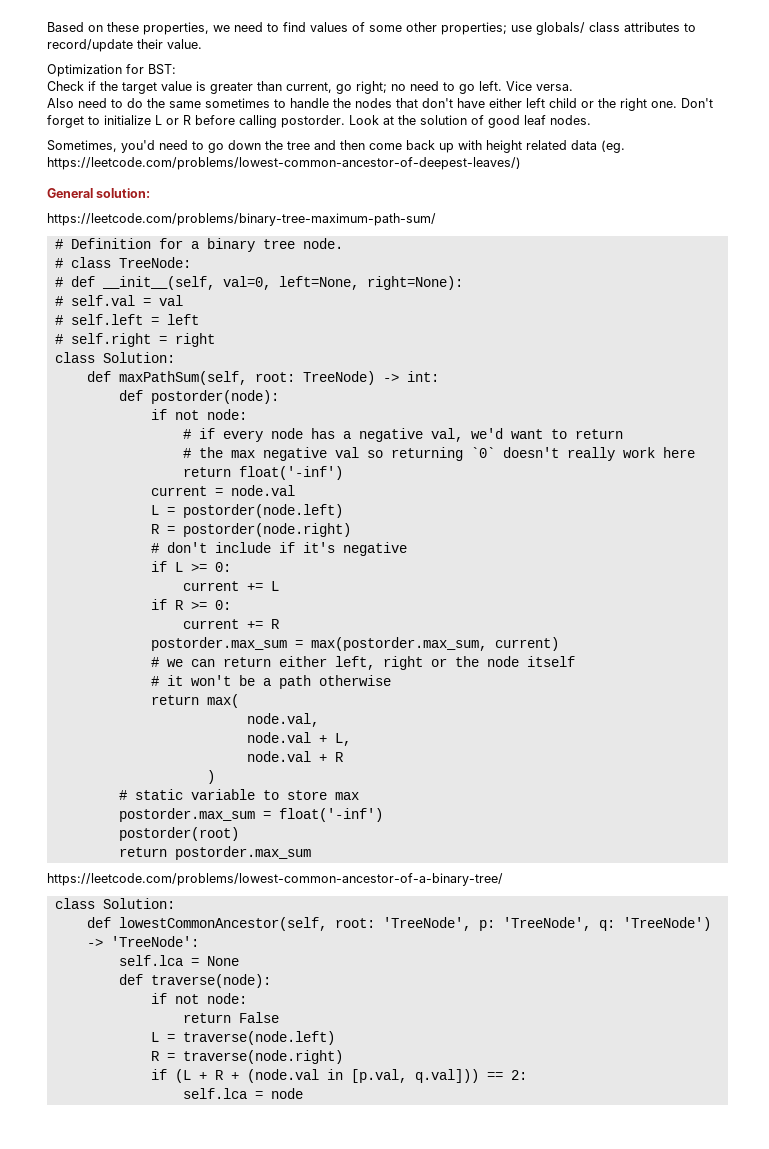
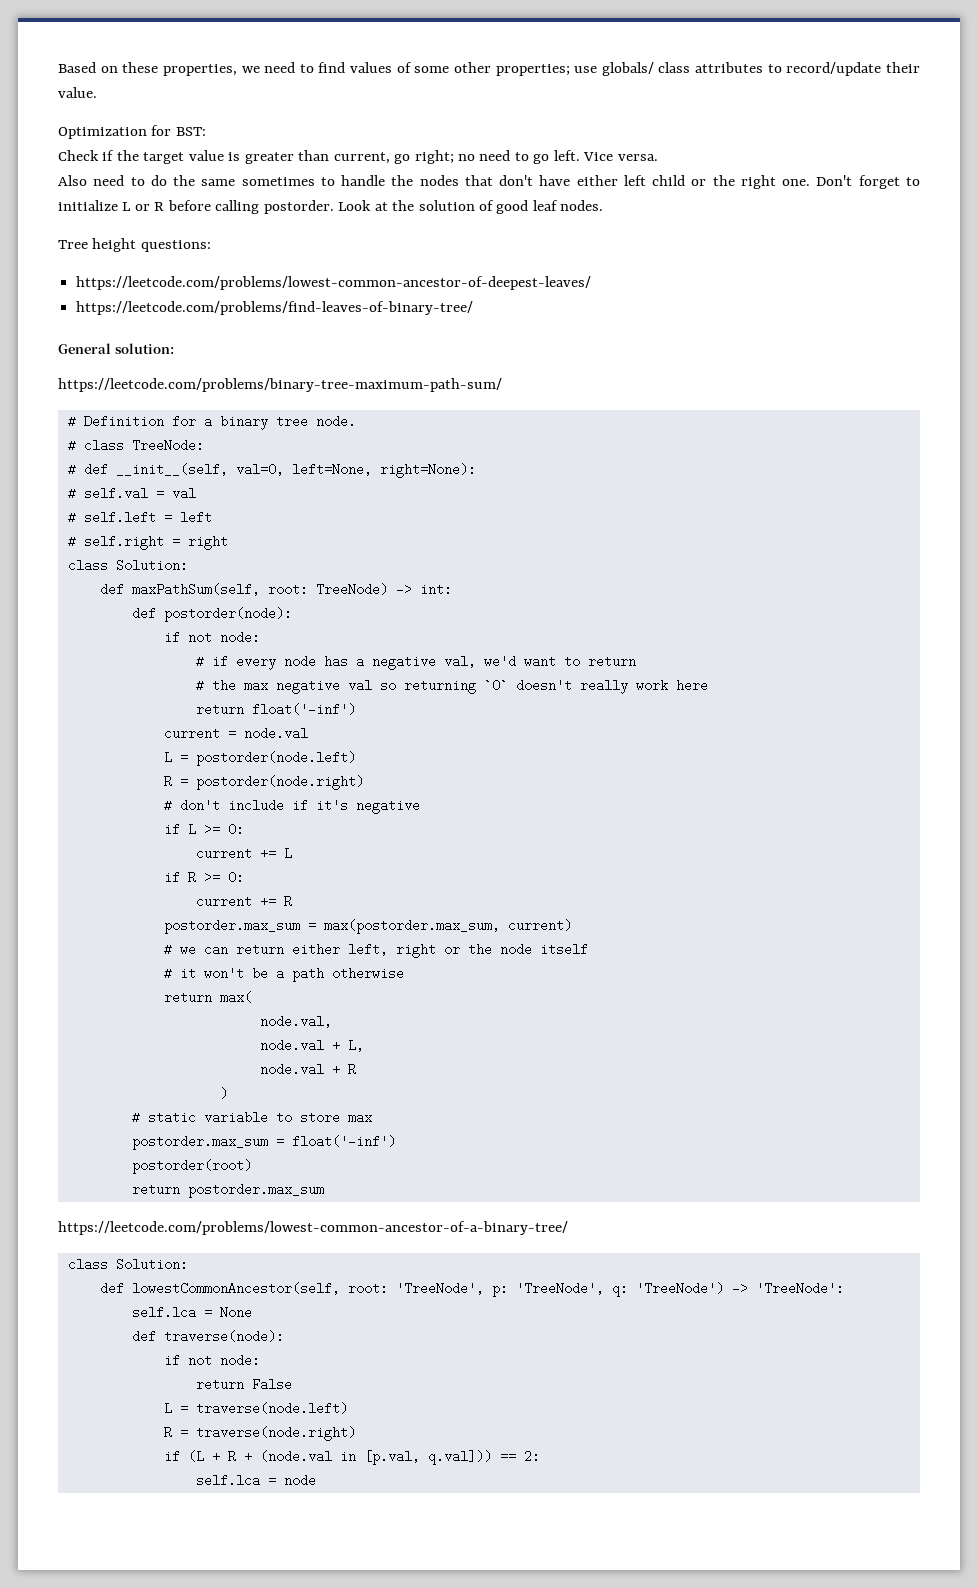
[47,140,625,153] [47,157,521,170] Sometimes, you'd need to go down the tree and then come back up with height related data (eg. https://leetcode.com/problems/lowest-common-ancestor-of-deepest-leaves/) -> [58,238,211,252] [76,276,592,290] [76,301,474,315] Tree height questions: // https://leetcode.com/problems/lowest-common-ancestor-of-deepest-leaves/ // https://leetcode.com/problems/find-leaves-of-binary-tree/

